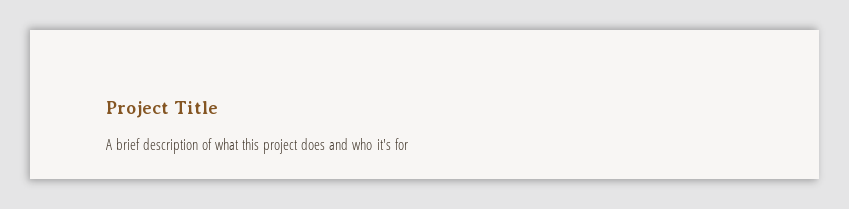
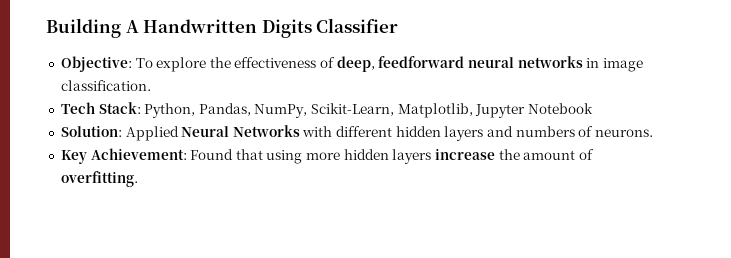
[106,101,218,118] [106,138,408,154] Project Title // A brief description of what this project does and who it's for -> [46,18,399,38] [60,56,643,72] [60,80,151,91] [60,102,594,118] [60,125,653,141] [60,148,594,164] [60,171,138,187] Building A Handwritten Digits Classifier // Objective: To explore the effectiveness of deep, feedforward neural networks in image classification. // Tech Stack: Python, Pandas, NumPy, Scikit-Learn, Matplotlib, Jupyter Notebook // Solution: Applied Neural Networks with different hidden layers and numbers of neurons. // Key Achievement: Found that using more hidden layers increase the amount of overfitting.

